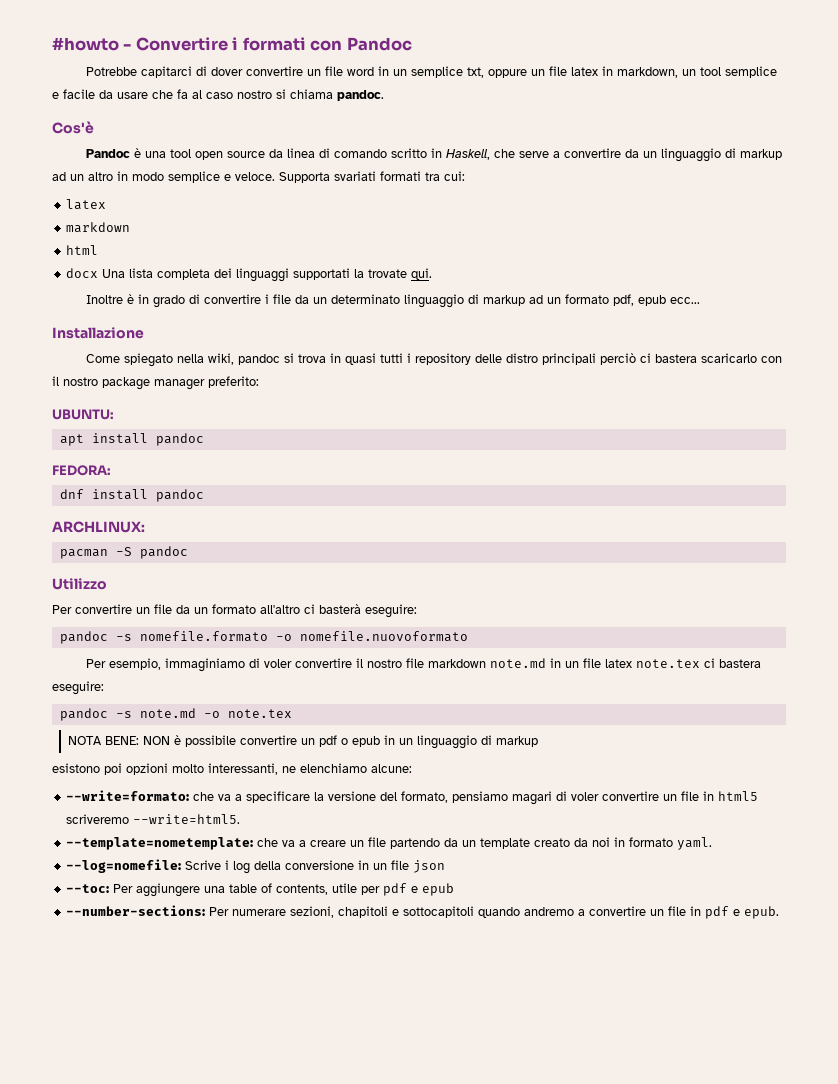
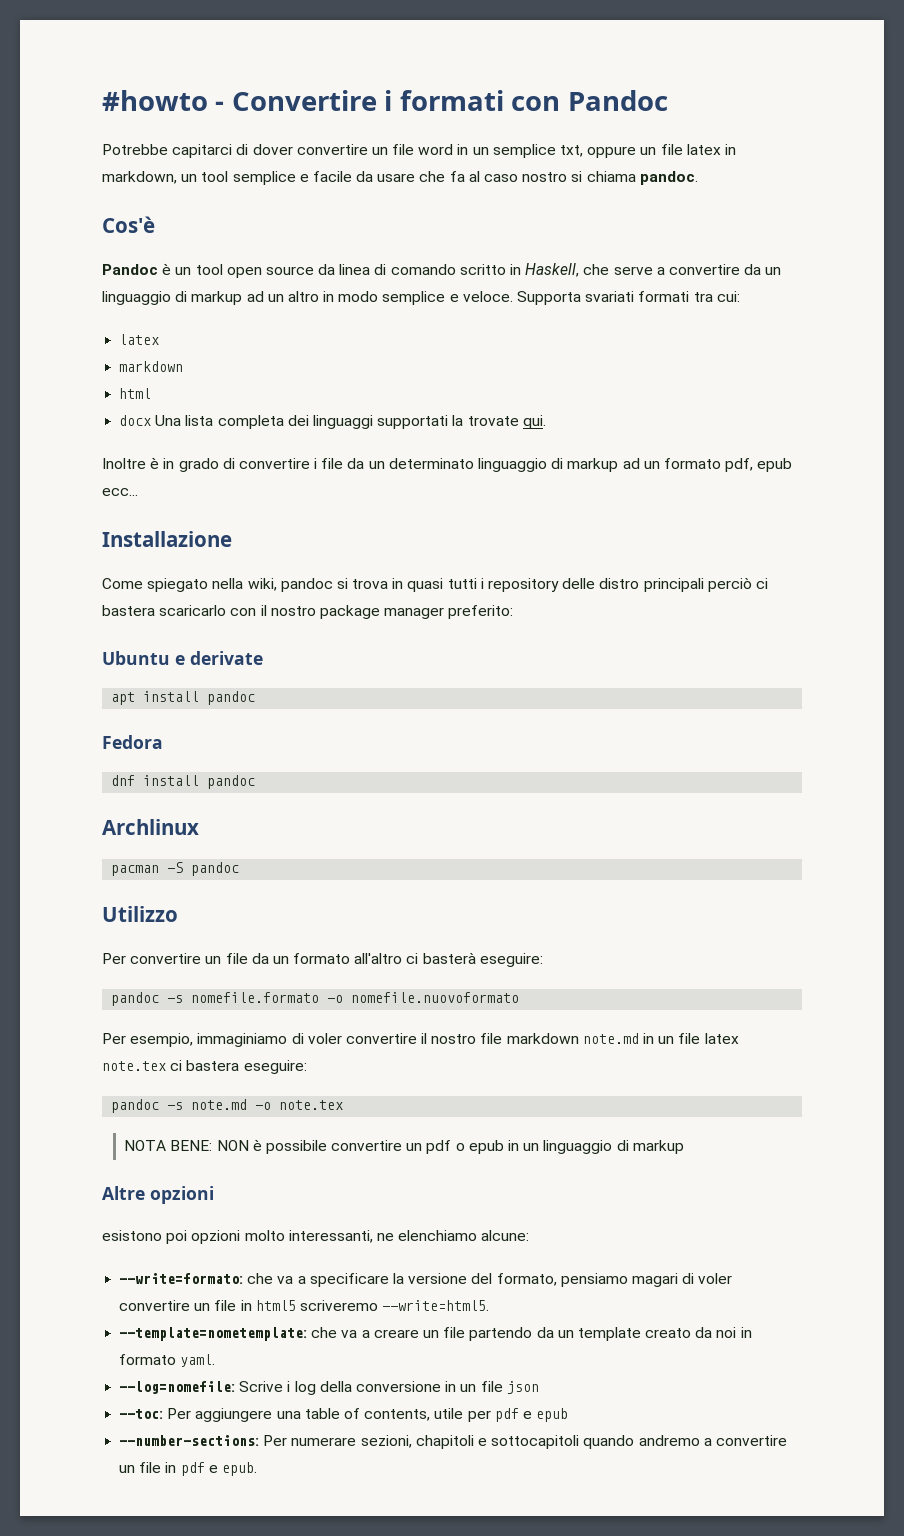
[144,151,166,158] una -> [175,267,192,275] un
[52,409,114,420] UBUNTU: -> [102,651,263,665] Ubuntu e derivate
[52,465,111,476] FEDORA: -> [102,735,163,749] Fedora
[52,521,145,533] ARCHLINUX: -> [102,819,199,835] Archlinux
(539, 741) none -> [102,1186,214,1204] // Altre opzioni

